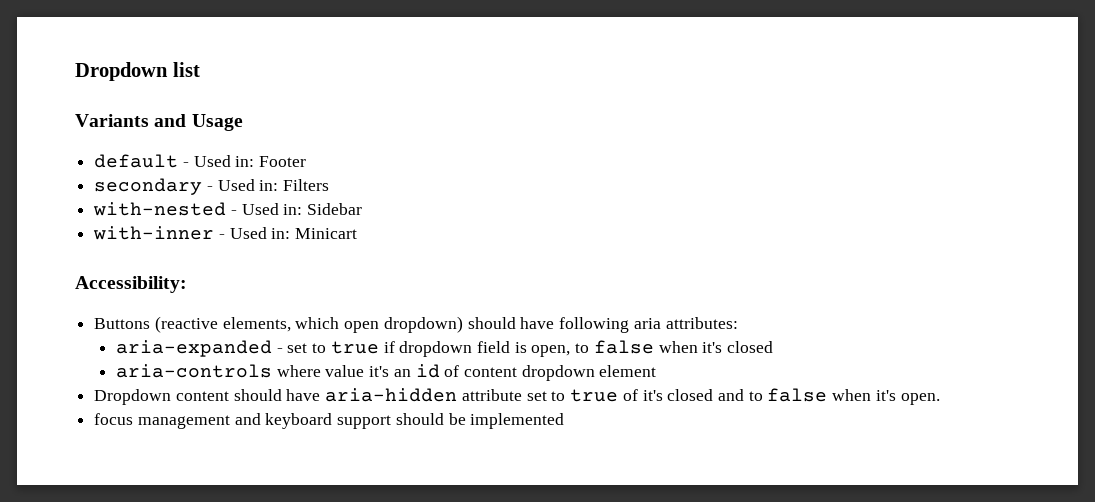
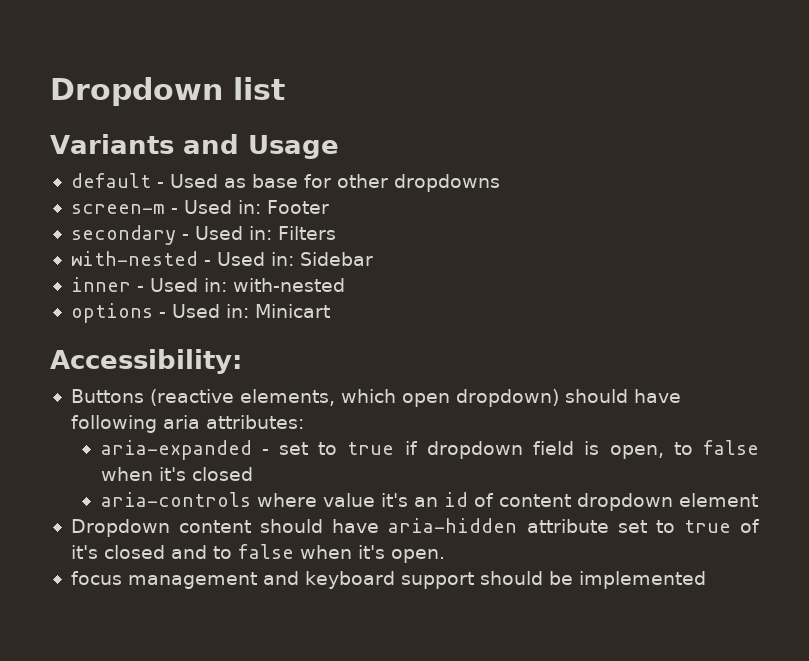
(231, 161) none -> [223,174,500,192] [70,200,232,214] as base for other dropdowns // screen-m - Used
[93,226,215,240] with-inner -> [70,277,345,292] [70,303,153,323] inner - Used in: with-nested // options

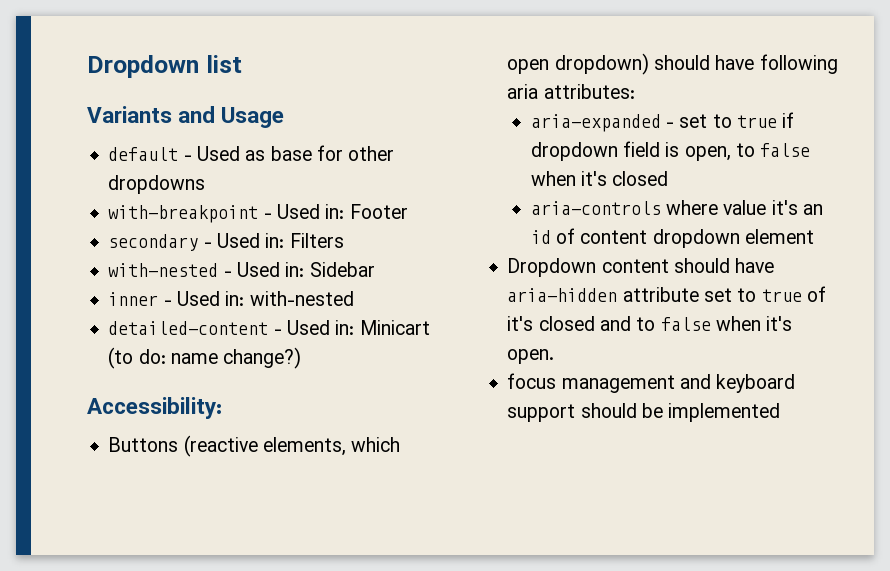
[70,204,165,214] screen-m -> [108,205,259,223] with-breakpoint
[70,303,153,323] options -> [108,321,269,335] detailed-content
(330, 311) none -> [108,347,302,369] (to do: name change?)

